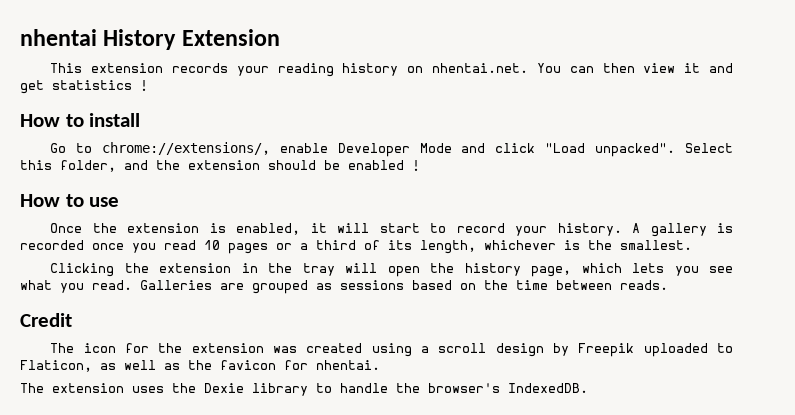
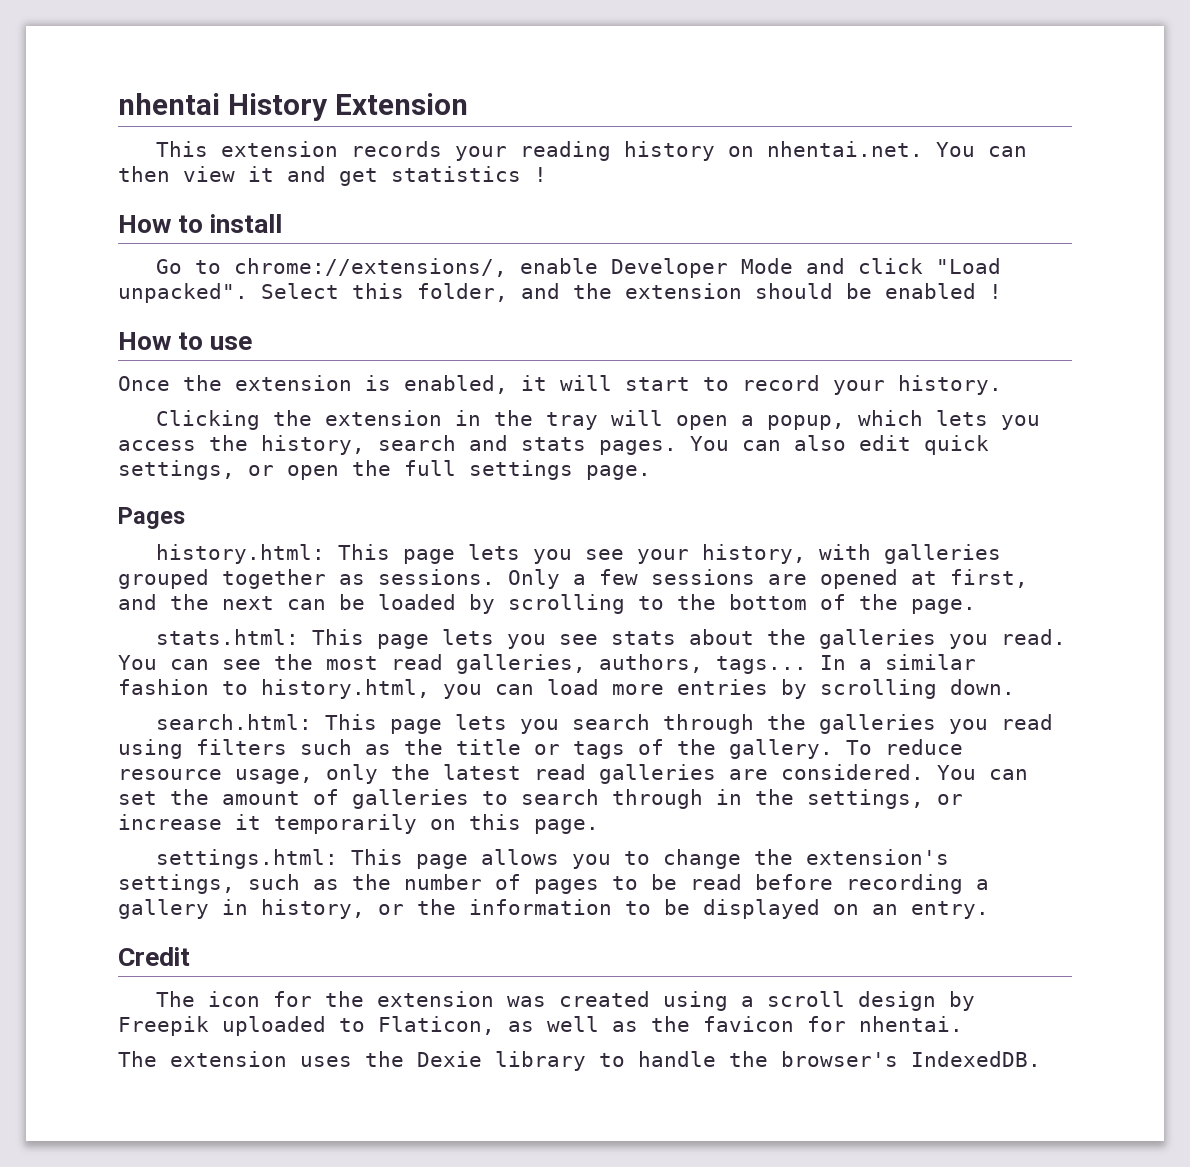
[632,223,734,237] [20,240,692,254] A gallery is recorded once you read 10 pages or a third of its length, whichever is the smallest. -> (1002, 385) none
[430,263,734,277] [20,280,668,294] the history page, which lets you see what you read. Galleries are grouped as sessions based on the time between reads. -> [740,410,1040,430] [118,435,989,455] [118,460,651,480] [118,507,185,529] [155,544,1001,564] [118,569,1028,589] [118,594,976,614] [155,629,1066,649] [118,654,976,674] [118,679,1015,699] [155,714,1053,734] [118,739,963,759] [118,764,1028,784] [118,789,963,809] [118,814,599,834] [155,849,949,869] [118,874,989,894] [118,899,989,919] a popup, which lets you access the history, search and stats pages. You can also edit quick settings, or open the full settings page. // Pages // history.html: This page lets you see your history, with galleries grouped together as sessions. Only a few sessions are opened at first, and the next can be loaded by scrolling to the bottom of the page. // stats.html: This page lets you see stats about the galleries you read. You can see the most read galleries, authors, tags... In a similar fashion to history.html, you can load more entries by scrolling down. // search.html: This page lets you search through the galleries you read using filters such as the title or tags of the gallery. To reduce resource usage, only the latest read galleries are considered. You can set the amount of galleries to search through in the settings, or increase it temporarily on this page. // settings.html: This page allows you to change the extension's settings, such as the number of pages to be read before recording a gallery in history, or the information to be displayed on an entry.

